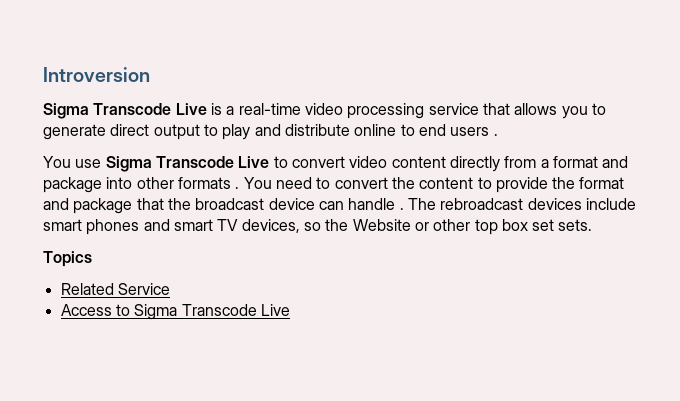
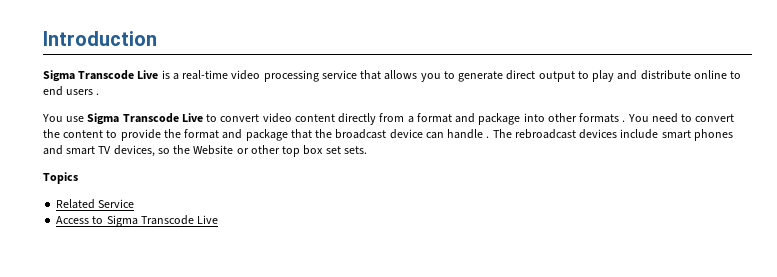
[43,67,150,82] Introversion -> [43,31,157,46] Introduction

